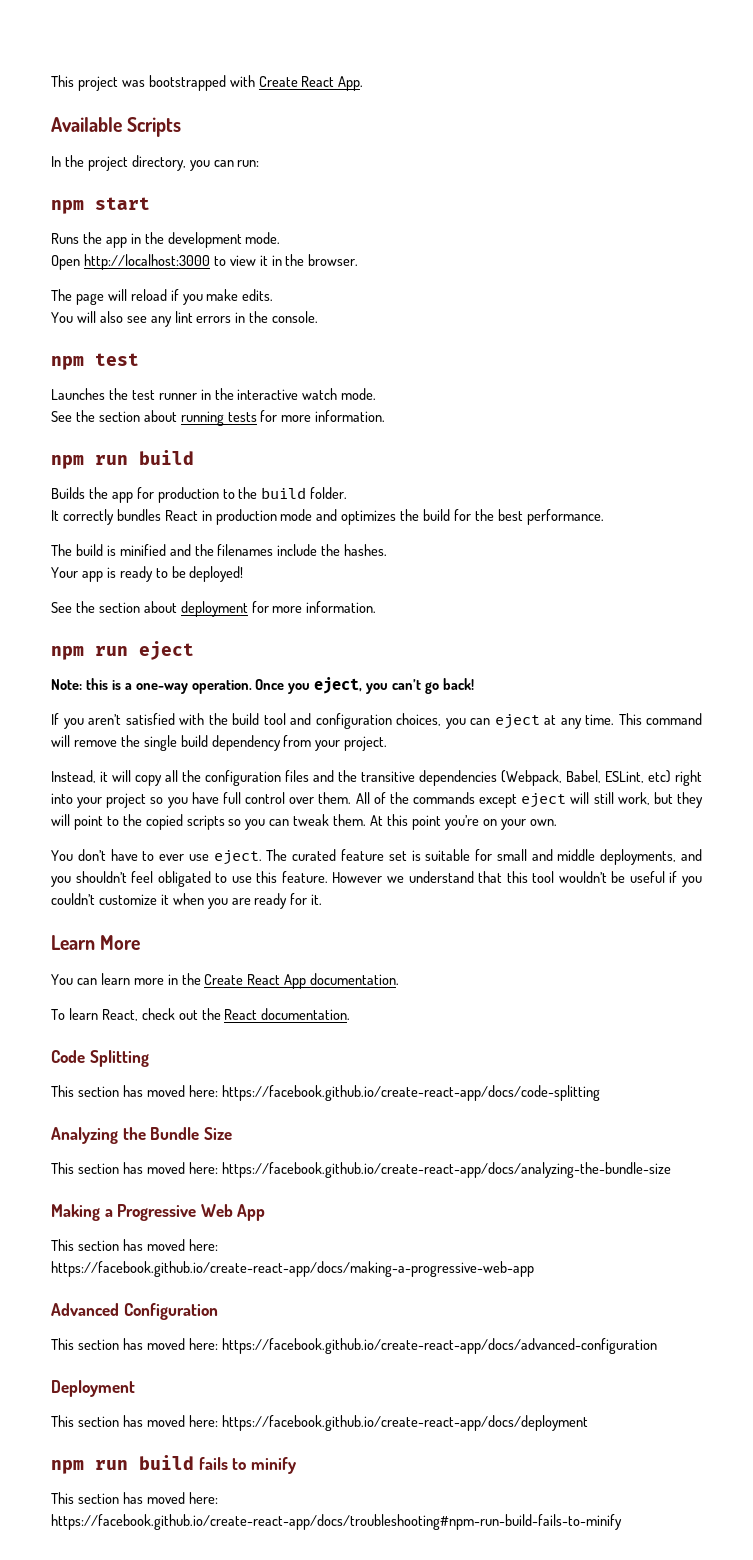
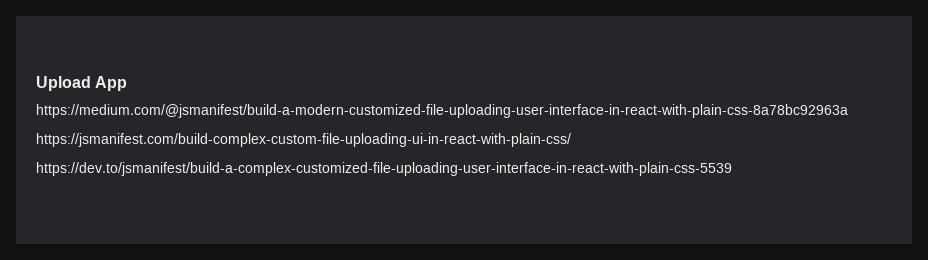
[51,75,364,91] [51,117,182,137] [51,155,260,171] [51,197,150,214] [51,232,281,248] [51,254,359,270] [51,289,274,305] [51,311,319,327] [51,353,139,370] [51,388,377,400] [51,410,386,426] [51,450,194,469] [51,487,348,503] [51,509,604,525] [51,544,388,556] [51,566,244,582] [51,601,377,617] [51,641,194,660] [51,677,474,694] [51,713,702,729] [51,735,388,751] [51,770,702,786] [51,792,703,808] [51,814,557,830] [51,849,702,865] [51,871,702,887] [51,893,323,909] [51,935,141,950] [51,973,400,989] [51,1008,351,1021] [51,1050,149,1067] [51,1085,600,1101] [51,1127,232,1144] [51,1162,671,1178] [51,1204,266,1221] [51,1239,218,1251] [51,1261,534,1277] [51,1303,218,1320] [51,1338,657,1354] [51,1380,135,1397] [51,1415,588,1431] [51,1455,296,1474] [51,1492,218,1504] [51,1514,622,1530] This project was bootstrapped with Create React App. // Available Scripts // In the project directory, you can run: // npm start // Runs the app in the development mode. // Open http://localhost:3000 to view it in the browser. // The page will reload if you make edits. // You will also see any lint errors in the console. // npm test // Launches the test runner in the interactive watch mode. // See the section about running tests for more information. // npm run build // Builds the app for production to the build folder. // It correctly bundles React in production mode and optimizes the build for the best performance. // The build is minified and the filenames include the hashes. // Your app is ready to be deployed! // See the section about deployment for more information. // npm run eject // Note: this is a one-way operation. Once you eject, you can’t go back! // If you aren’t satisfied with the build tool and configuration choices, you can eject at any time. This command will remove the single build dependency from your project. // Instead, it will copy all the configuration files and the transitive dependencies (Webpack, Babel, ESLint, etc) right into your project so you have full control over them. All of the commands except eject will still work, but they will point to the copied scripts so you can tweak them. At this point you’re on your own. // You don’t have to ever use eject. The curated feature set is suitable for small and middle deployments, and you shouldn’t feel obligated to use this feature. However we understand that this tool wouldn’t be useful if you couldn’t customize it when you are ready for it. // Learn More // You can learn more in the Create React App documentation. // To learn React, check out the React documentation. // Code Splitting // This section has moved here: https://facebook.github.io/create-react-app/docs/code-splitting // Analyzing the Bundle Size // This section has moved here: https://facebook.github.io/create-react-app/docs/analyzing-the-bundle-size // Making a Progressive Web App // This section has moved here: https://facebook.github.io/create-react-app/docs/making-a-progressive-web-app // Advanced Configuration // This section has moved here: https://facebook.github.io/create-react-app/docs/advanced-configuration // Deployment // This section has moved here: https://facebook.github.io/create-react-app/docs/deployment // npm run build fails to minify // This section has moved here: https://facebook.github.io/create-react-app/docs/troubleshooting#npm-run-build-fails-to-minify -> [36,76,128,91] [36,104,848,118] [36,133,571,147] [36,162,732,176] Upload App // https://medium.com/@jsmanifest/build-a-modern-customized-file-uploading-user-interface-in-react-with-plain-css-8a78bc92963a // https://jsmanifest.com/build-complex-custom-file-uploading-ui-in-react-with-plain-css/ // https://dev.to/jsmanifest/build-a-complex-customized-file-uploading-user-interface-in-react-with-plain-css-5539

